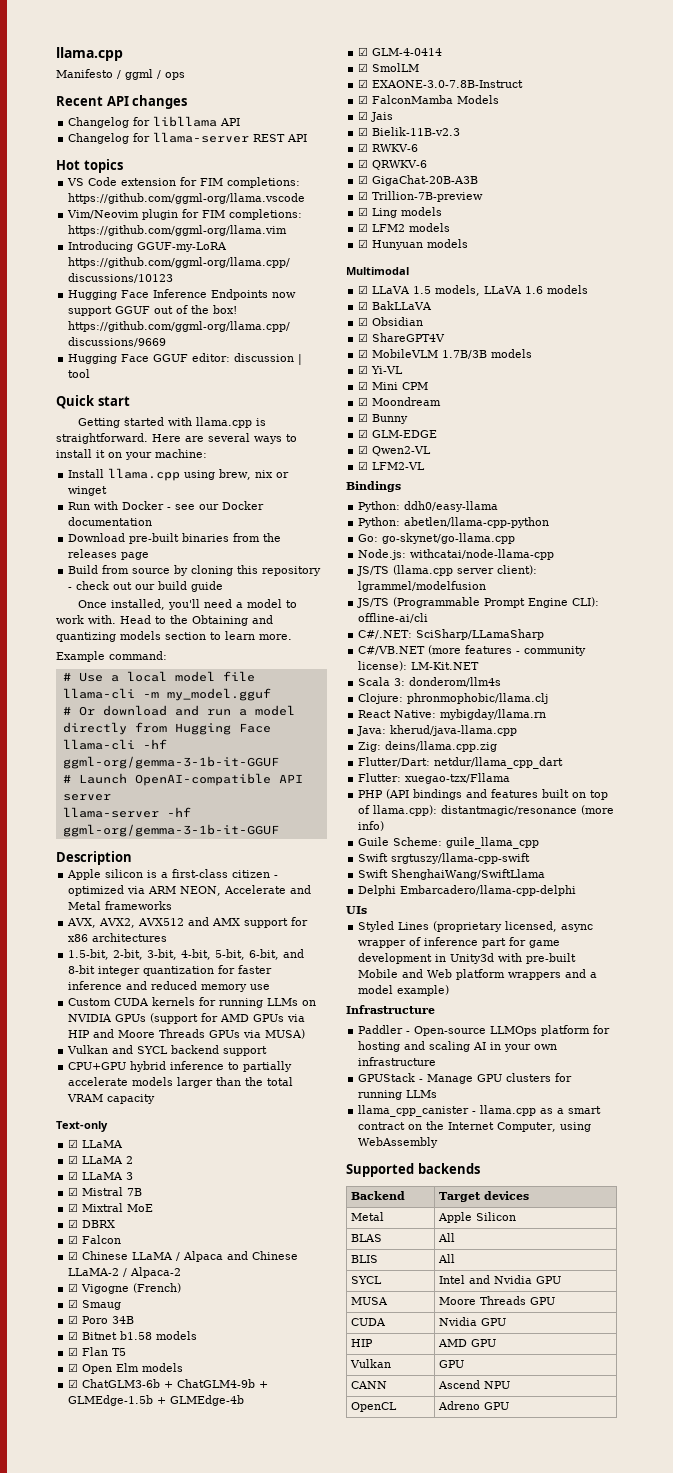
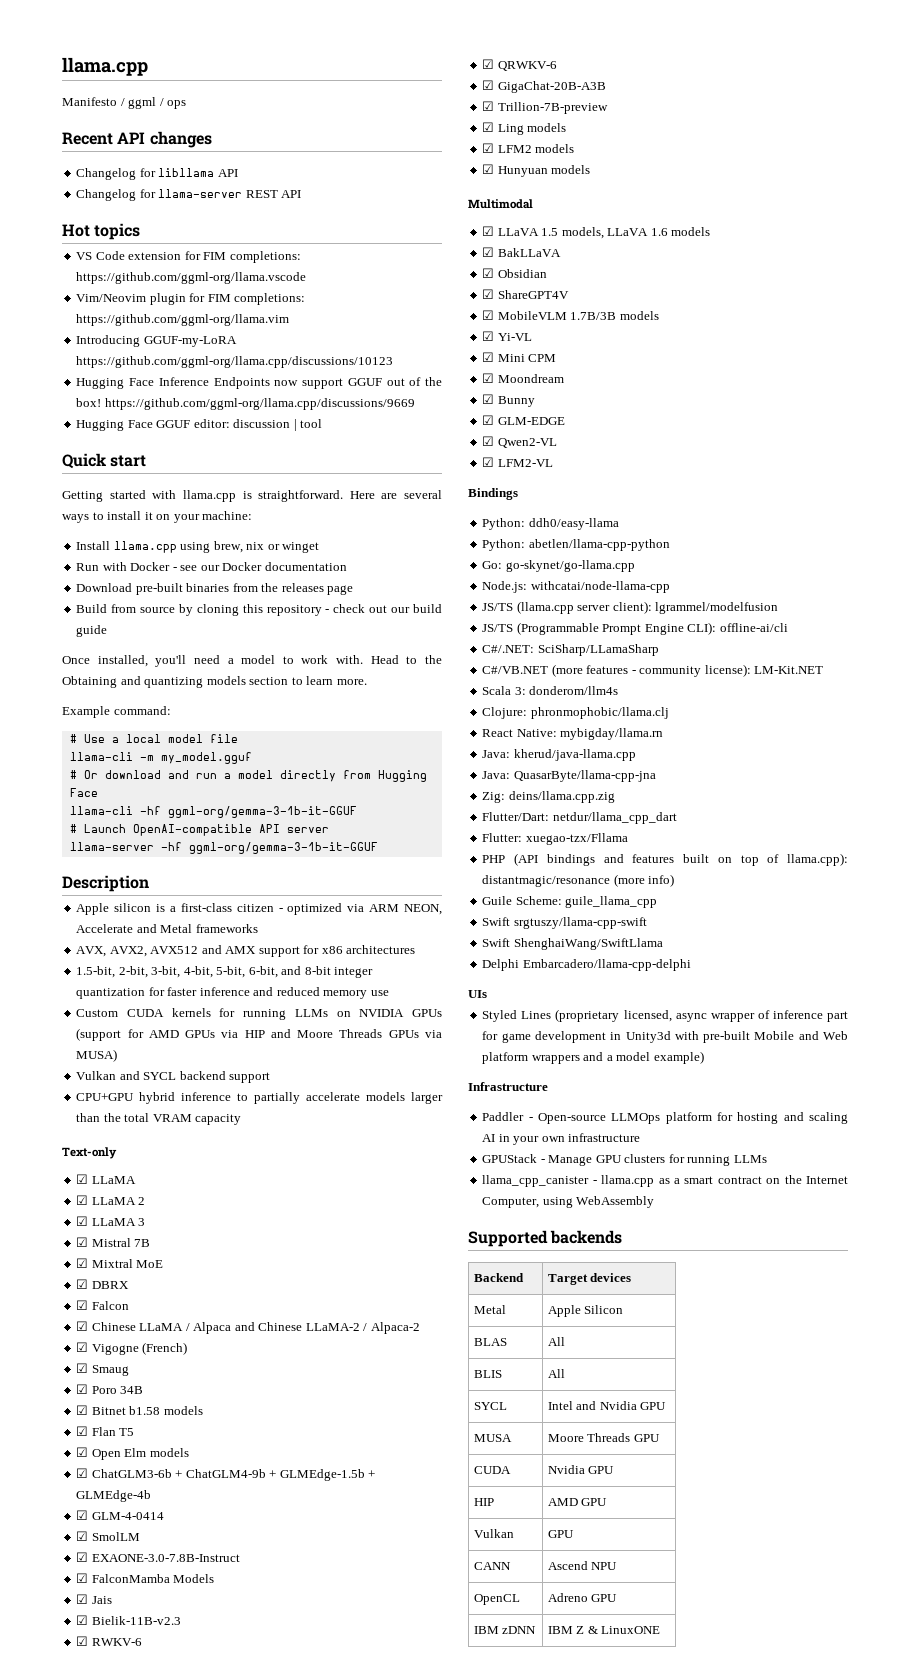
(518, 730) none -> [482,770,656,782] // Java: QuasarByte/llama-cpp-jna
(509, 1406) none -> [473,1626,537,1634] [547,1626,661,1634] // IBM zDNN | IBM Z & LinuxONE

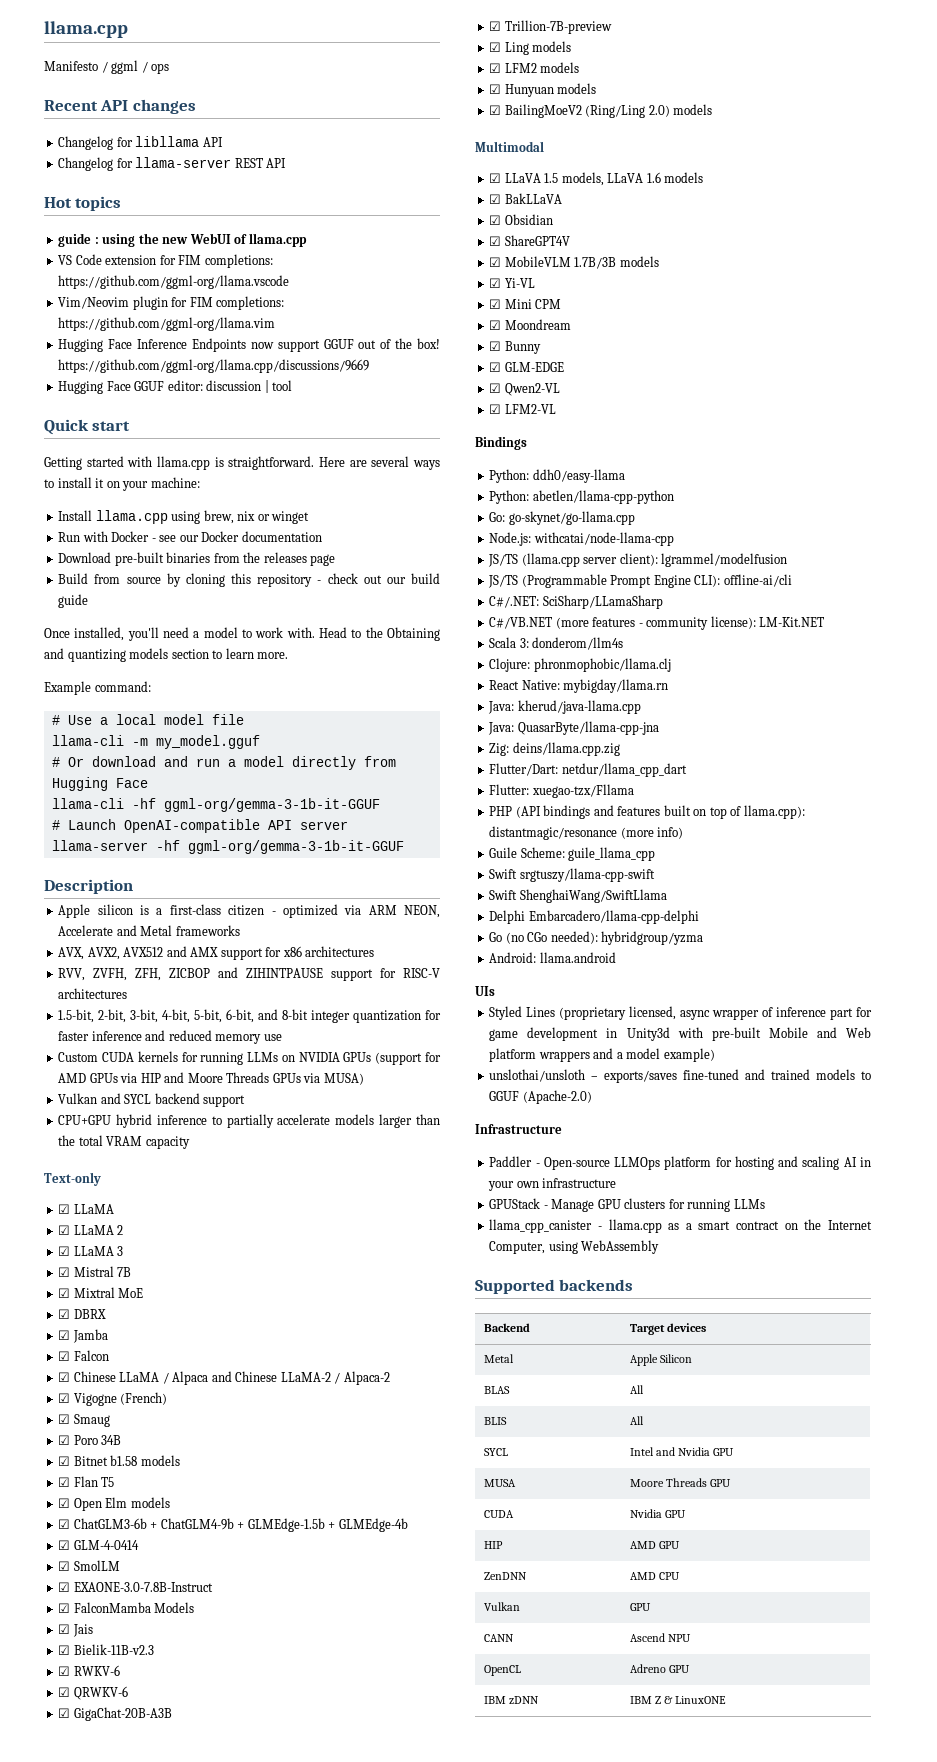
(141, 231) none -> [58,233,307,247] // guide : using the new WebUI of llama.cpp
[76,335,237,347] [76,356,394,368] // Introducing GGUF-my-LoRA https://github.com/ggml-org/llama.cpp/discussions/10123 -> (276, 324) none
(416, 949) none -> [58,967,440,981] [58,988,128,999] // RVV, ZVFH, ZFH, ZICBOP and ZIHINTPAUSE support for RISC-V architectures
(129, 1285) none -> [58,1329,108,1343] // ☑ Jamba
(591, 169) none -> [489,104,713,118] // ☑ BailingMoeV2 (Ring/Ling 2.0) models
(691, 965) none -> [489,931,704,945] [489,952,616,963] // Go (no CGo needed): hybridgroup/yzma // Android: llama.android
(704, 1057) none -> [489,1069,871,1083] [489,1090,592,1104] // unslothai/unsloth – exports/saves fine-tuned and trained models to GGUF (Apache-2.0)
(608, 1502) none -> [483,1572,527,1580] [629,1572,680,1580] // ZenDNN | AMD CPU

